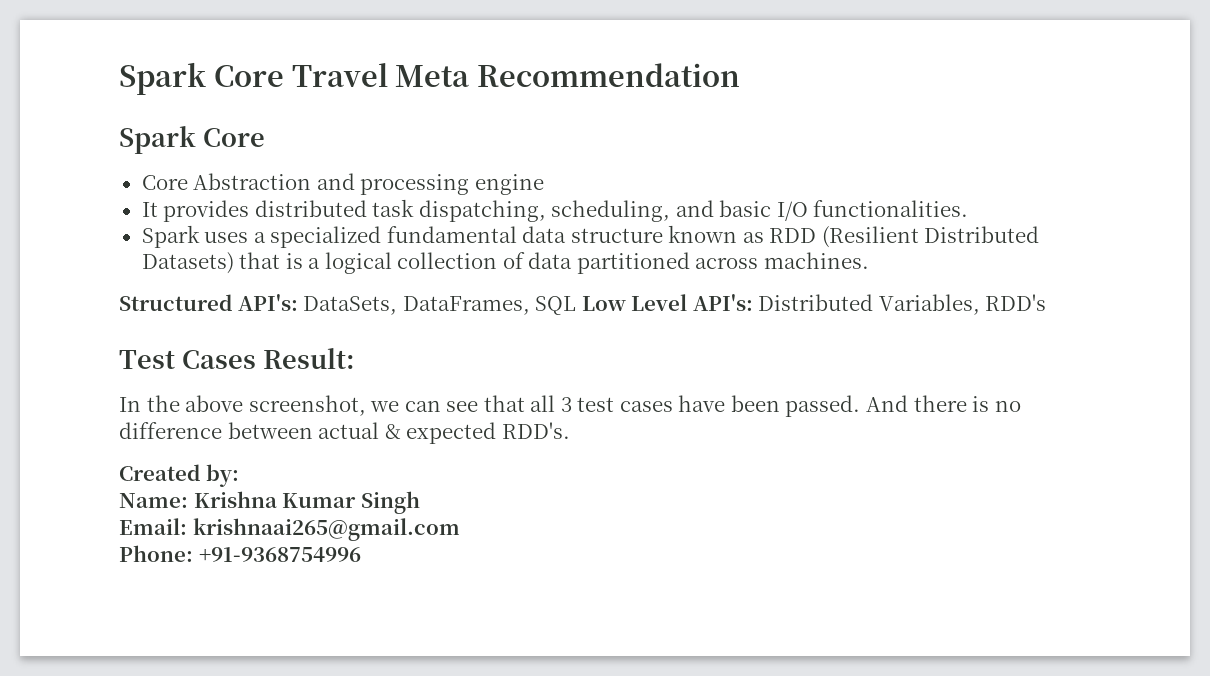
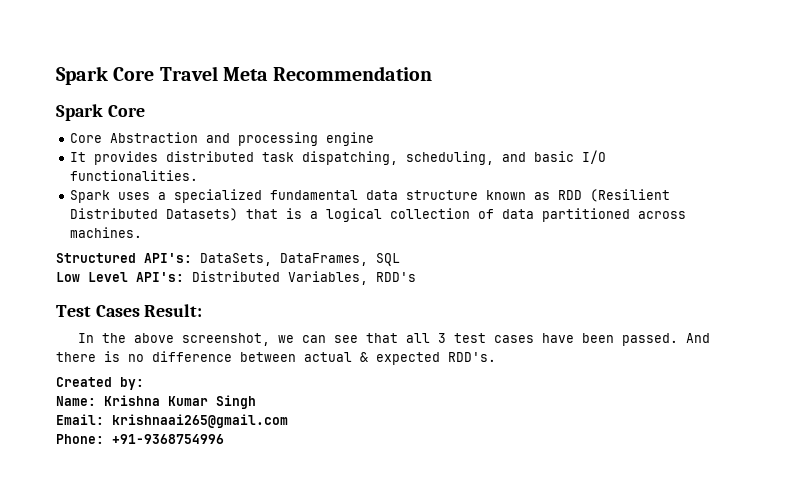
(577, 305) none -> (400, 259) //

